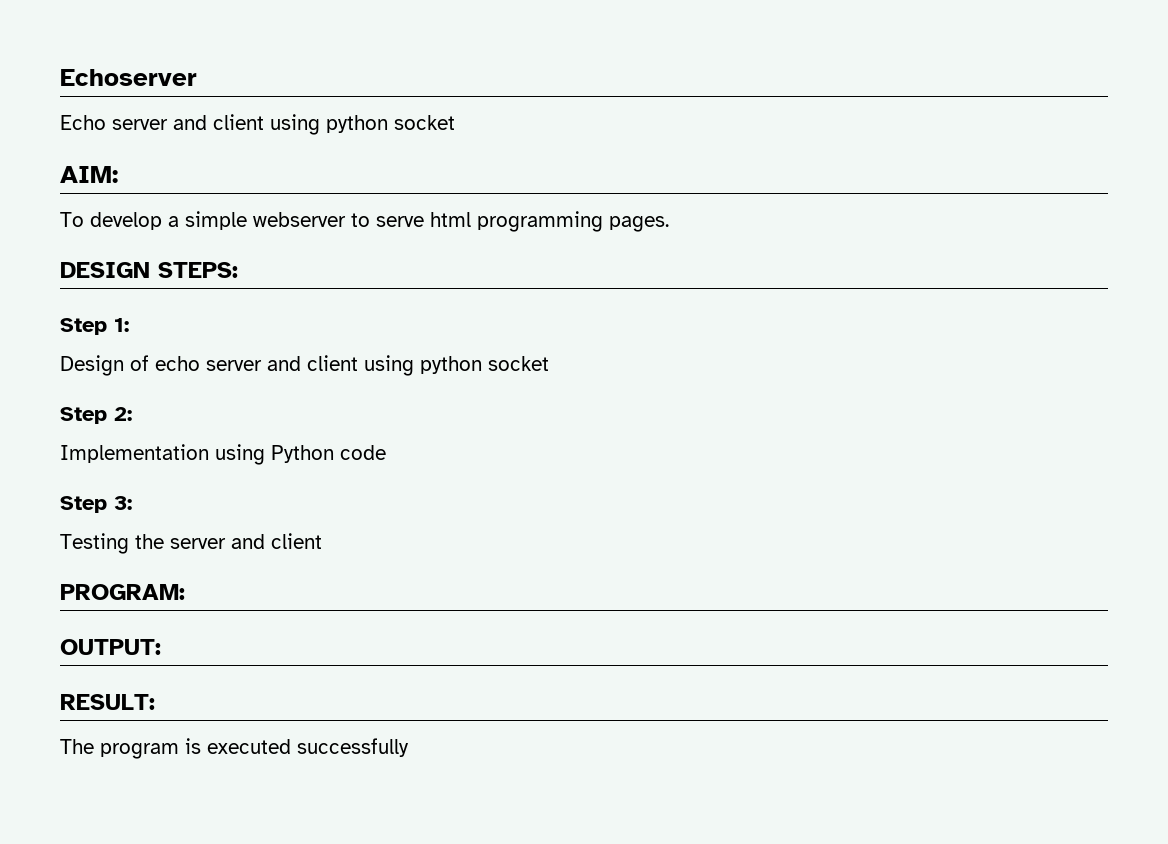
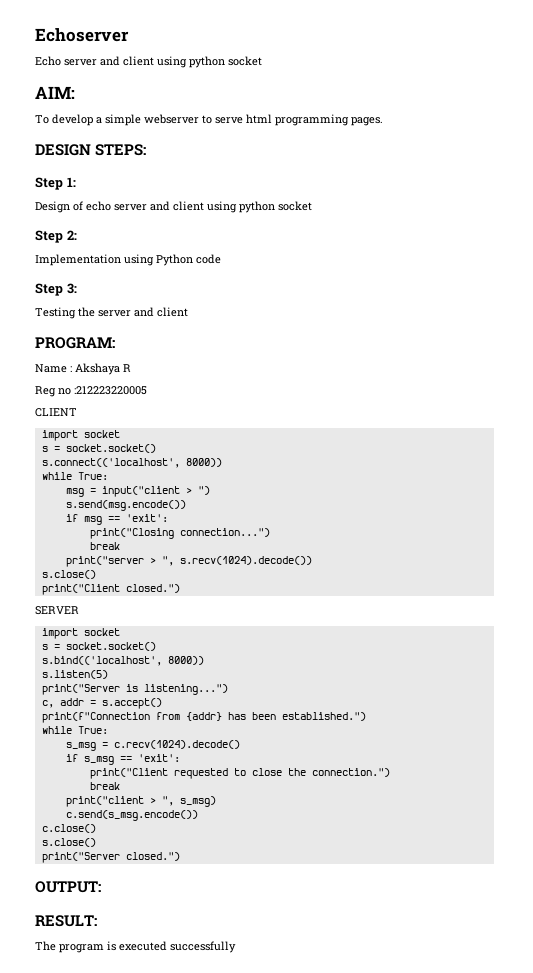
(185, 592) none -> [35,363,131,375] [35,386,147,397] [35,408,77,417] [41,430,120,441] [41,444,156,453] [41,458,222,468] [41,472,108,480] [65,486,210,497] [65,500,186,511] [65,514,168,525] [89,528,270,539] [89,542,120,550] [65,556,312,567] [41,570,96,579] [41,584,180,595] [35,606,79,615] [41,628,120,639] [41,642,156,651] [41,656,204,666] [41,670,108,679] [41,684,228,695] [41,698,162,709] [41,712,366,723] [41,726,108,734] [65,740,240,751] [65,754,180,765] [89,768,390,779] [89,782,120,790] [65,796,216,807] [65,810,198,821] [41,824,96,833] [41,838,96,847] [41,852,180,863] // Name : Akshaya R // Reg no :212223220005 // CLIENT // import socket // s = socket.socket() // s.connect(('localhost', 8000)) // while True: // msg = input("client > ") // s.send(msg.encode()) // if msg == 'exit': // print("Closing connection...") // break // print("server > ", s.recv(1024).decode()) // s.close() // print("Client closed.") // SERVER // import socket // s = socket.socket() // s.bind(('localhost', 8000)) // s.listen(5) // print("Server is listening...") // c, addr = s.accept() // print(f"Connection from {addr} has been established.") // while True: // s_msg = c.recv(1024).decode() // if s_msg == 'exit': // print("Client requested to close the connection.") // break // print("client > ", s_msg) // c.send(s_msg.encode()) // c.close() // s.close() // print("Server closed.")

